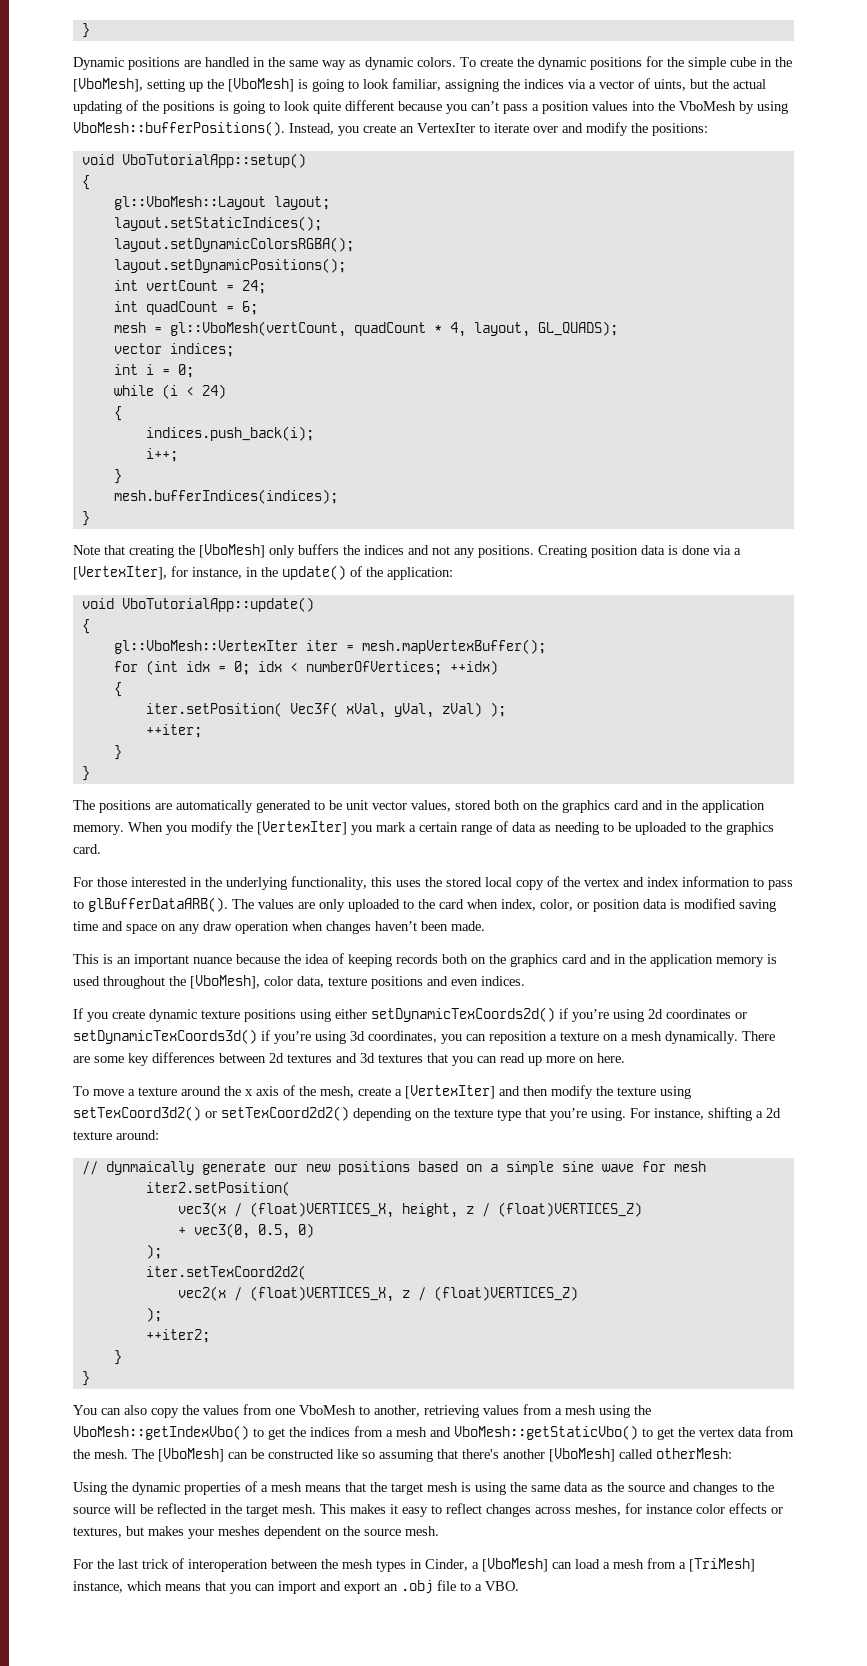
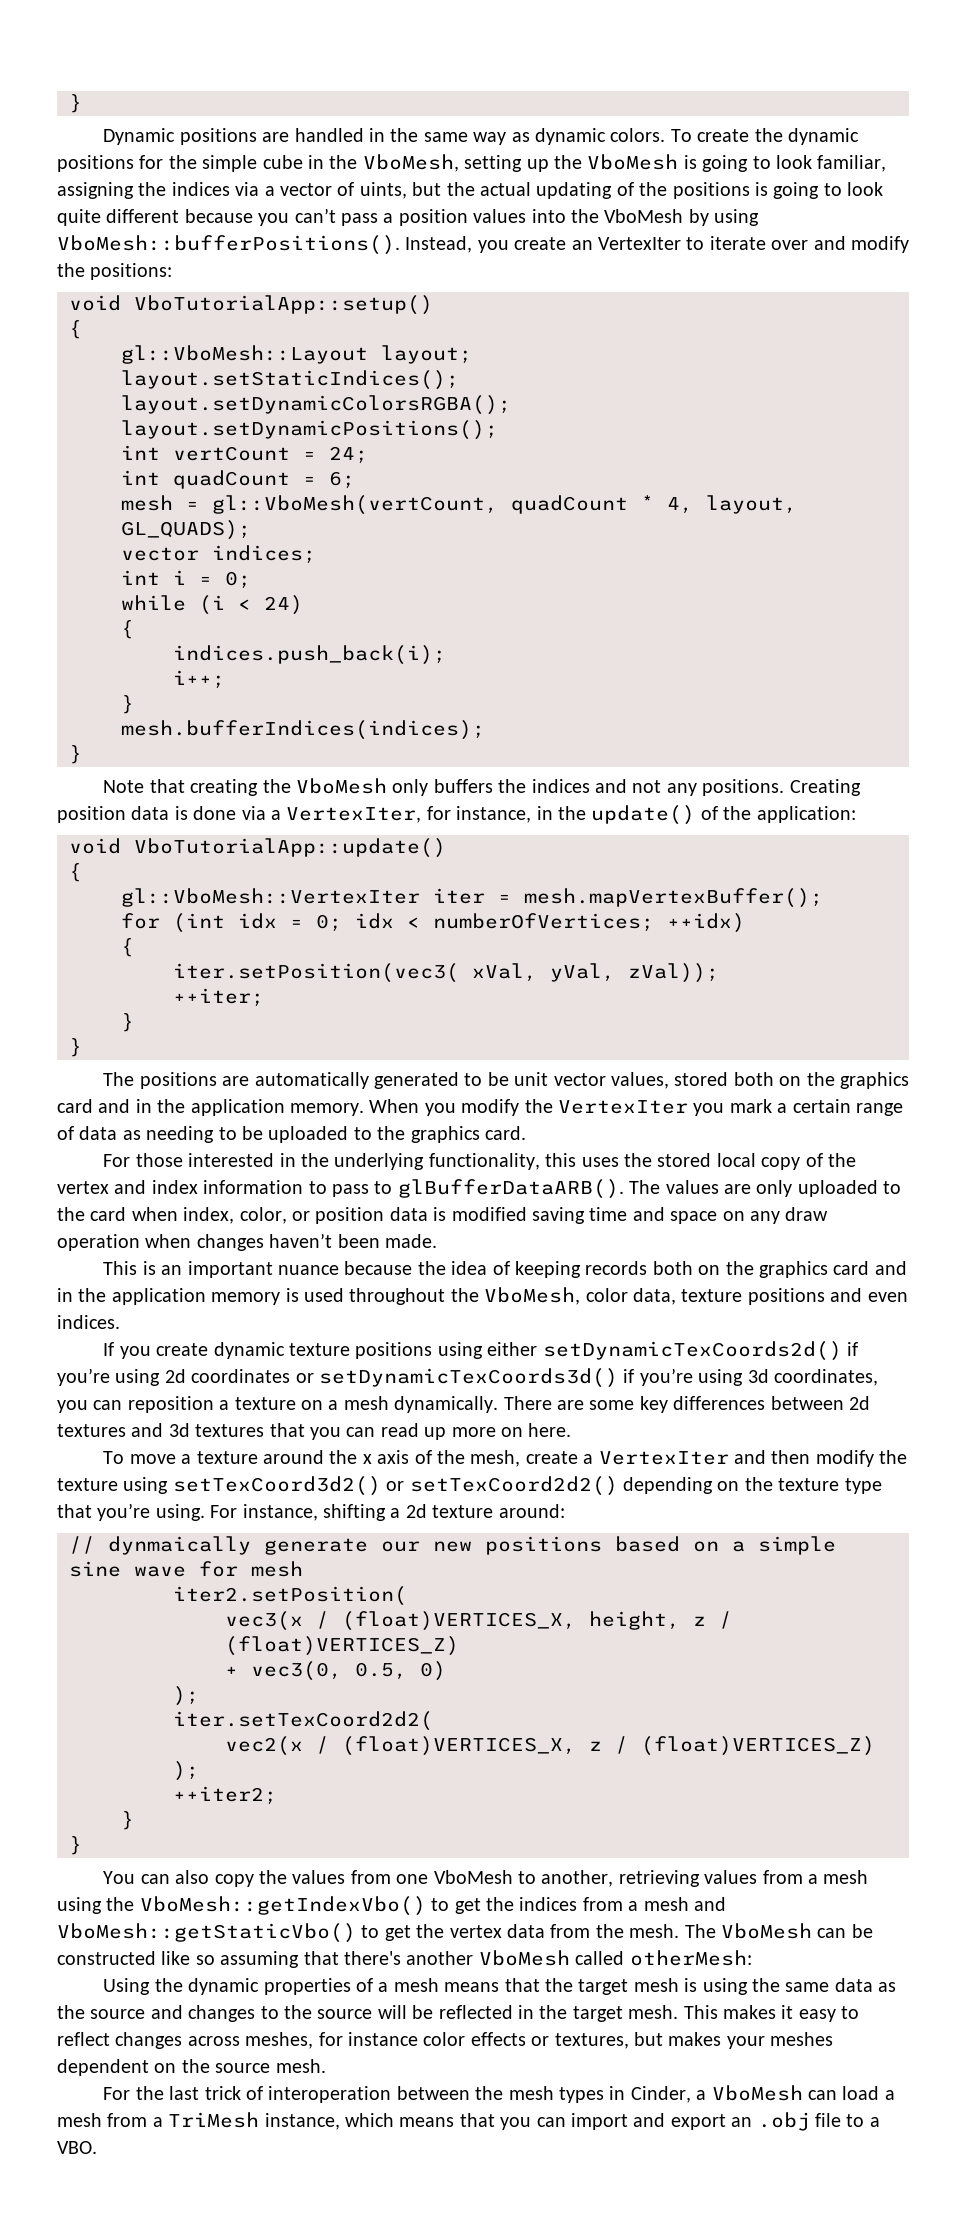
[73,78,143,92] [VboMesh], -> [362,154,459,172] VboMesh,
[228,78,294,92] [VboMesh] -> [587,154,679,170] VboMesh
[199,544,265,558] [VboMesh] -> [295,778,387,794] VboMesh
[73,566,167,580] [VertexIter], -> [286,807,422,823] VertexIter,
[145,702,506,718] iter.setPosition( Vec3f( xVal, yVal, zVal) ); -> [173,963,719,983] iter.setPosition(vec3( xVal, yVal, zVal));
[257,821,347,835] [VertexIter] -> [557,1100,688,1114] VertexIter
[190,975,260,989] [VboMesh], -> [484,1287,581,1305] VboMesh,
[405,1085,495,1099] [VertexIter] -> [598,1451,729,1465] VertexIter
[158,1448,224,1462] [VboMesh] -> [720,1923,812,1939] VboMesh
[549,1448,615,1462] [VboMesh] -> [478,1950,570,1966] VboMesh
[482,1558,548,1572] [VboMesh] -> [711,2085,803,2101] VboMesh
[689,1558,755,1572] [TriMesh] -> [168,2112,260,2128] TriMesh

